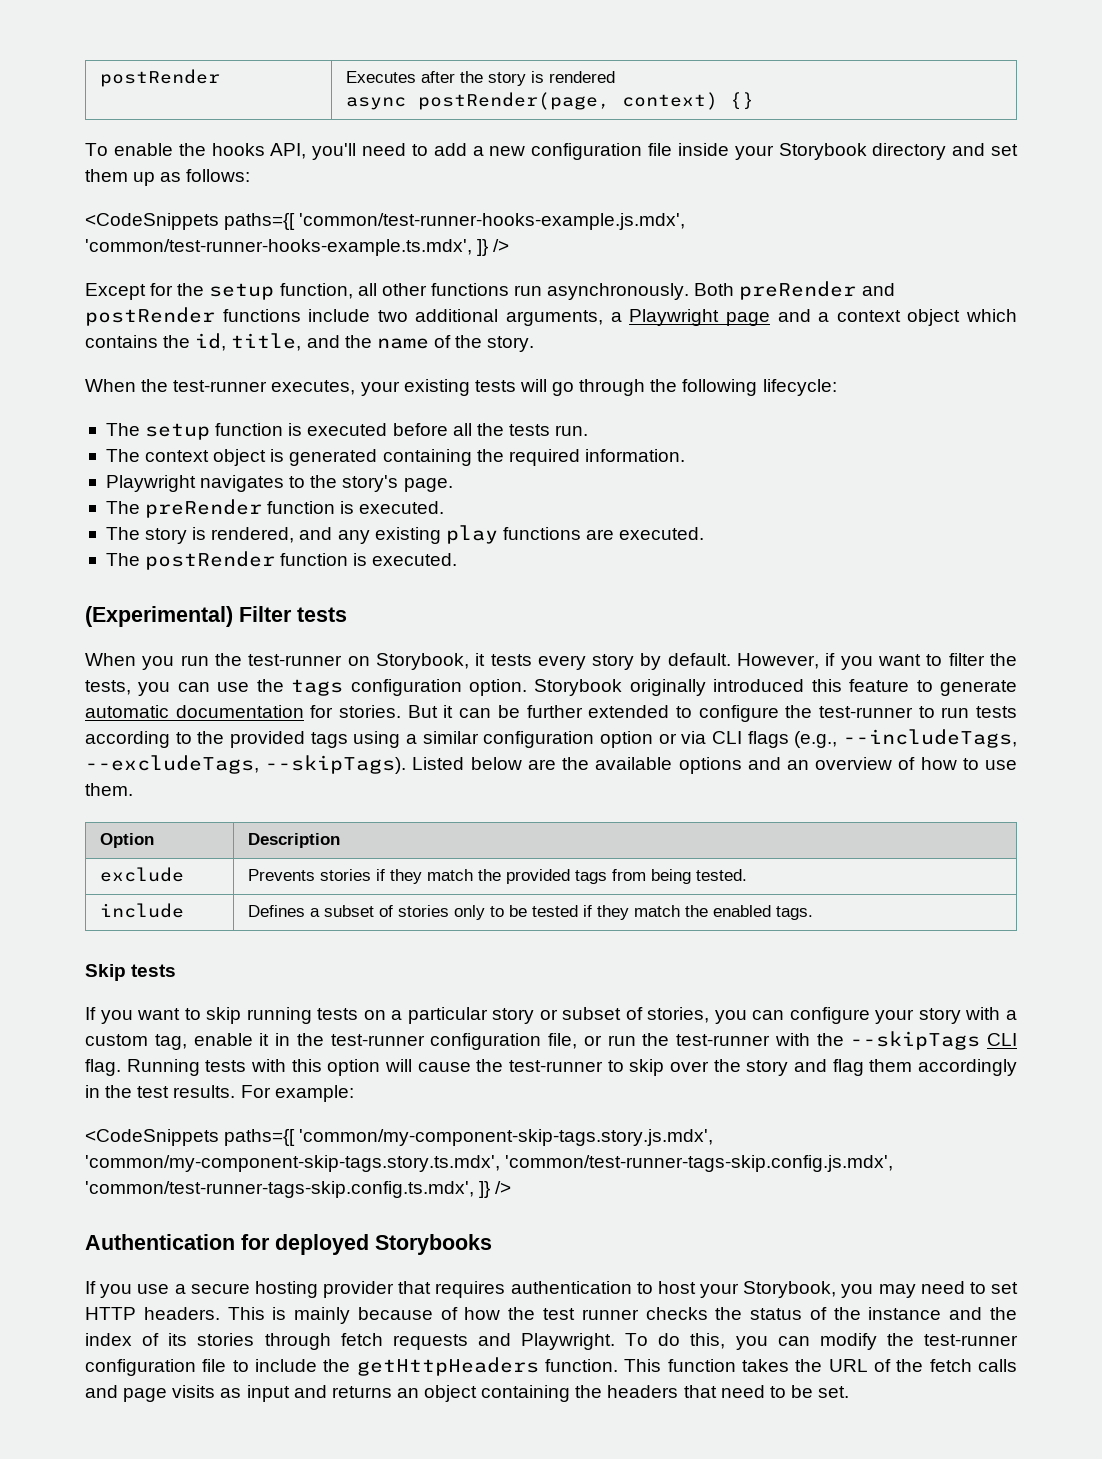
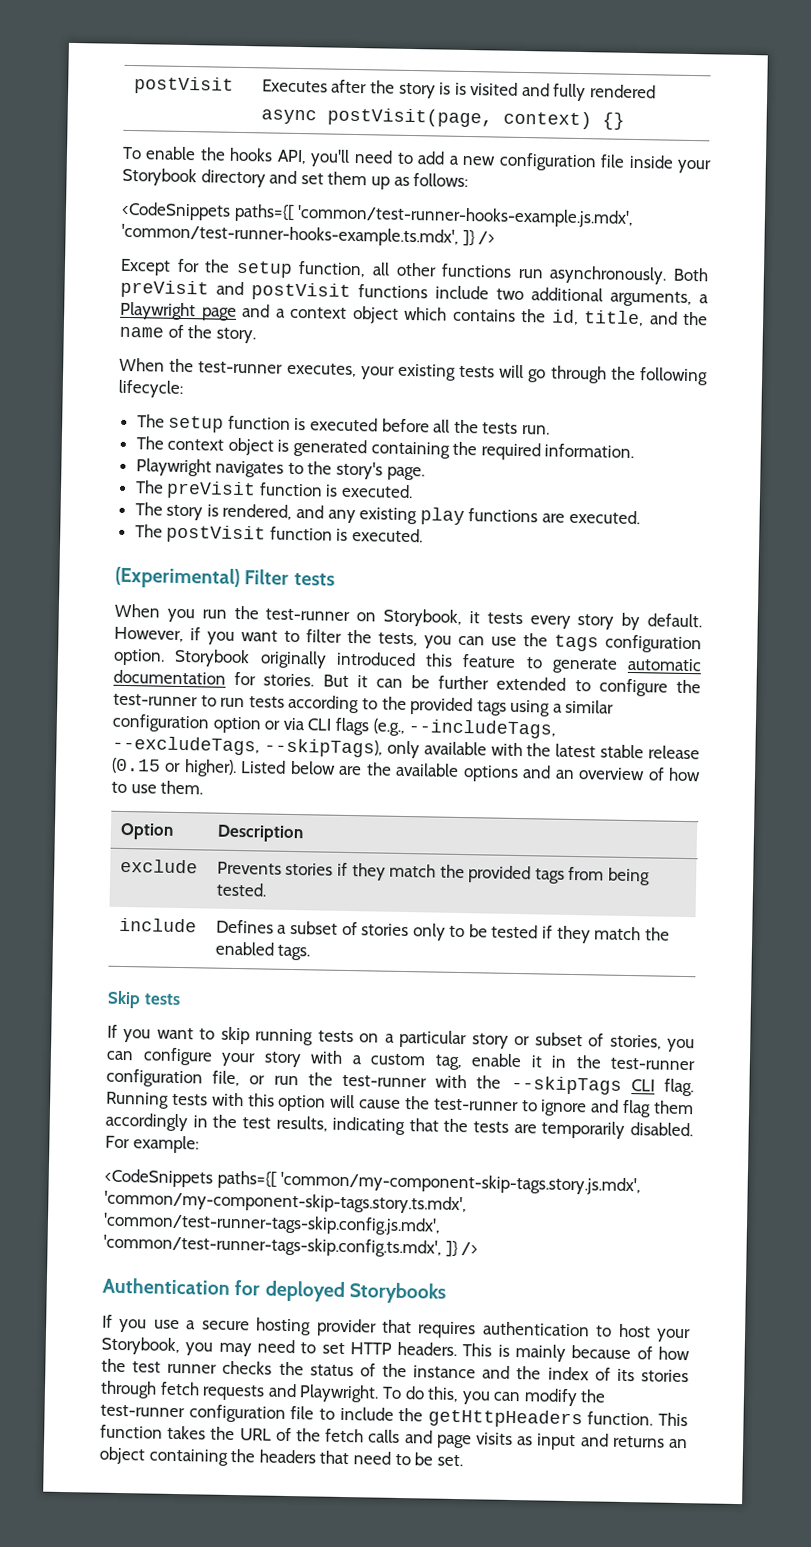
[100,69,221,87] postRender -> [133,76,234,95] postVisit
(545, 77) none -> [454,82,587,102] is visited and fully
[418,92,611,110] postRender(page, -> [326,107,493,128] postVisit(page,
[739,281,895,300] [85,307,215,326] preRender and postRender -> [120,279,351,301] preVisit and postVisit
[145,499,263,518] preRender -> [166,480,257,500] preVisit
[145,551,276,570] postRender -> [166,524,267,544] postVisit
[265,755,407,774] --skipTags). -> [263,738,700,760] [111,757,237,777] --skipTags), only available with the latest stable release (0.15 or higher).
[629,1059,789,1076] skip over the story -> [540,1099,588,1117] ignore
[173,1085,236,1098] results. -> [275,1115,693,1139] results, indicating that the tests are temporarily disabled.

